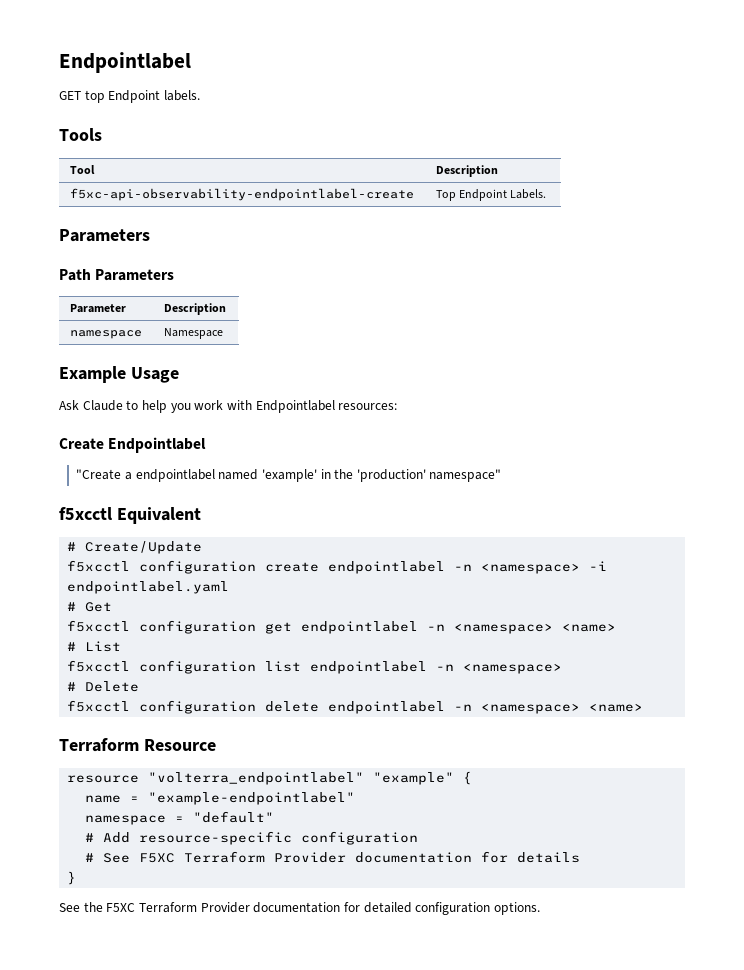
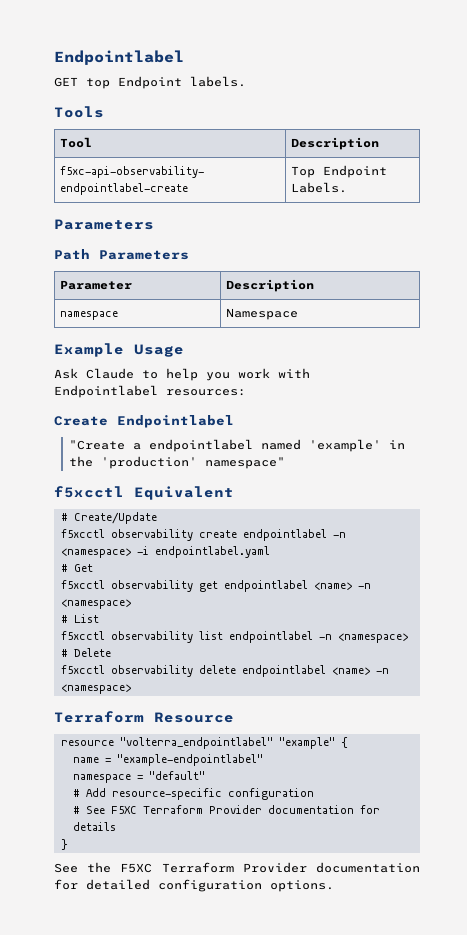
[139,560,257,574] configuration -> [110,529,193,541] observability
[139,620,257,634] configuration -> [110,580,193,592] observability
[427,623,617,634] -n <namespace> <name> -> [313,582,371,590] [60,599,131,609] <name> -n <namespace>
[139,660,257,674] configuration -> [110,631,193,643] observability
[139,700,257,714] configuration -> [110,665,193,677] observability
[454,703,644,714] -n <namespace> <name> -> [331,667,389,675] [60,684,131,694] <name> -n <namespace>

